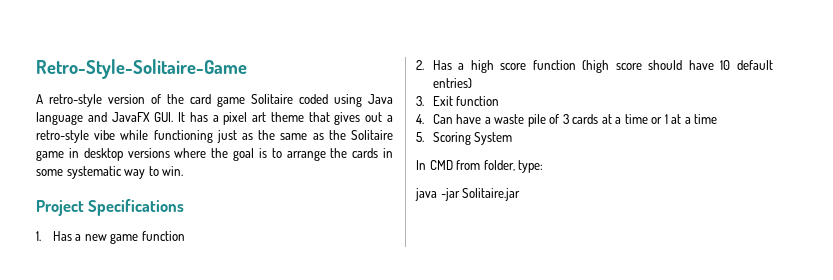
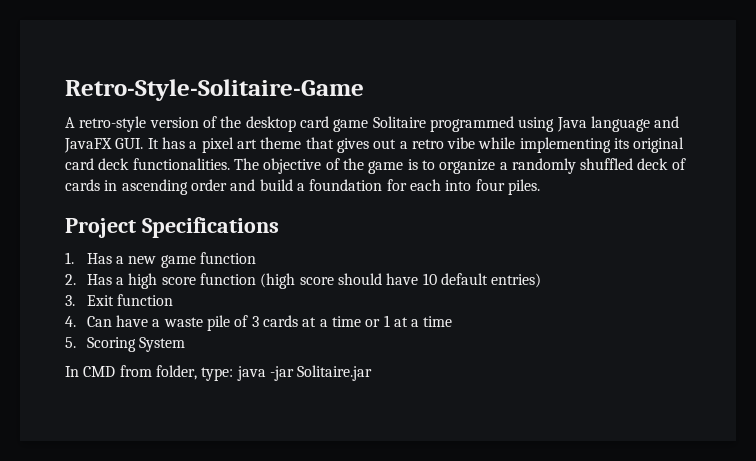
(184, 99) none -> [245,116,296,132] desktop
[299,94,328,104] coded -> [429,116,514,132] programmed
[36,130,89,143] retro-style -> [411,139,444,149] retro
[153,130,393,143] [36,148,393,161] [36,166,184,179] functioning just as the same as the Solitaire game in desktop versions where the goal is to arrange the cards in some systematic way to win. -> [519,137,685,153] [65,158,686,174] [65,179,540,195] implementing its original card deck functionalities. The objective of the game is to organize a randomly shuffled deck of cards in ascending order and build a foundation for each into four piles.
(544, 166) // -> (234, 374) none

